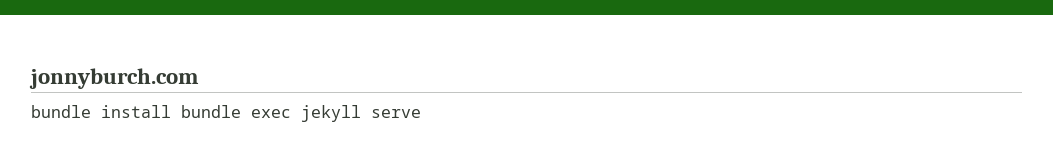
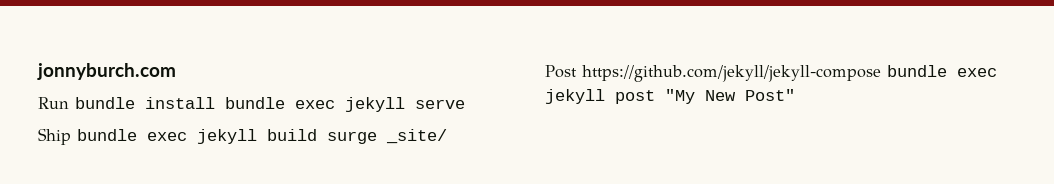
(199, 78) none -> [38,97,69,109] Run
(421, 113) none -> [38,128,447,145] [545,65,997,82] [545,89,795,104] // Ship bundle exec jekyll build surge _site/ // Post https://github.com/jekyll/jekyll-compose bundle exec jekyll post "My New Post"

